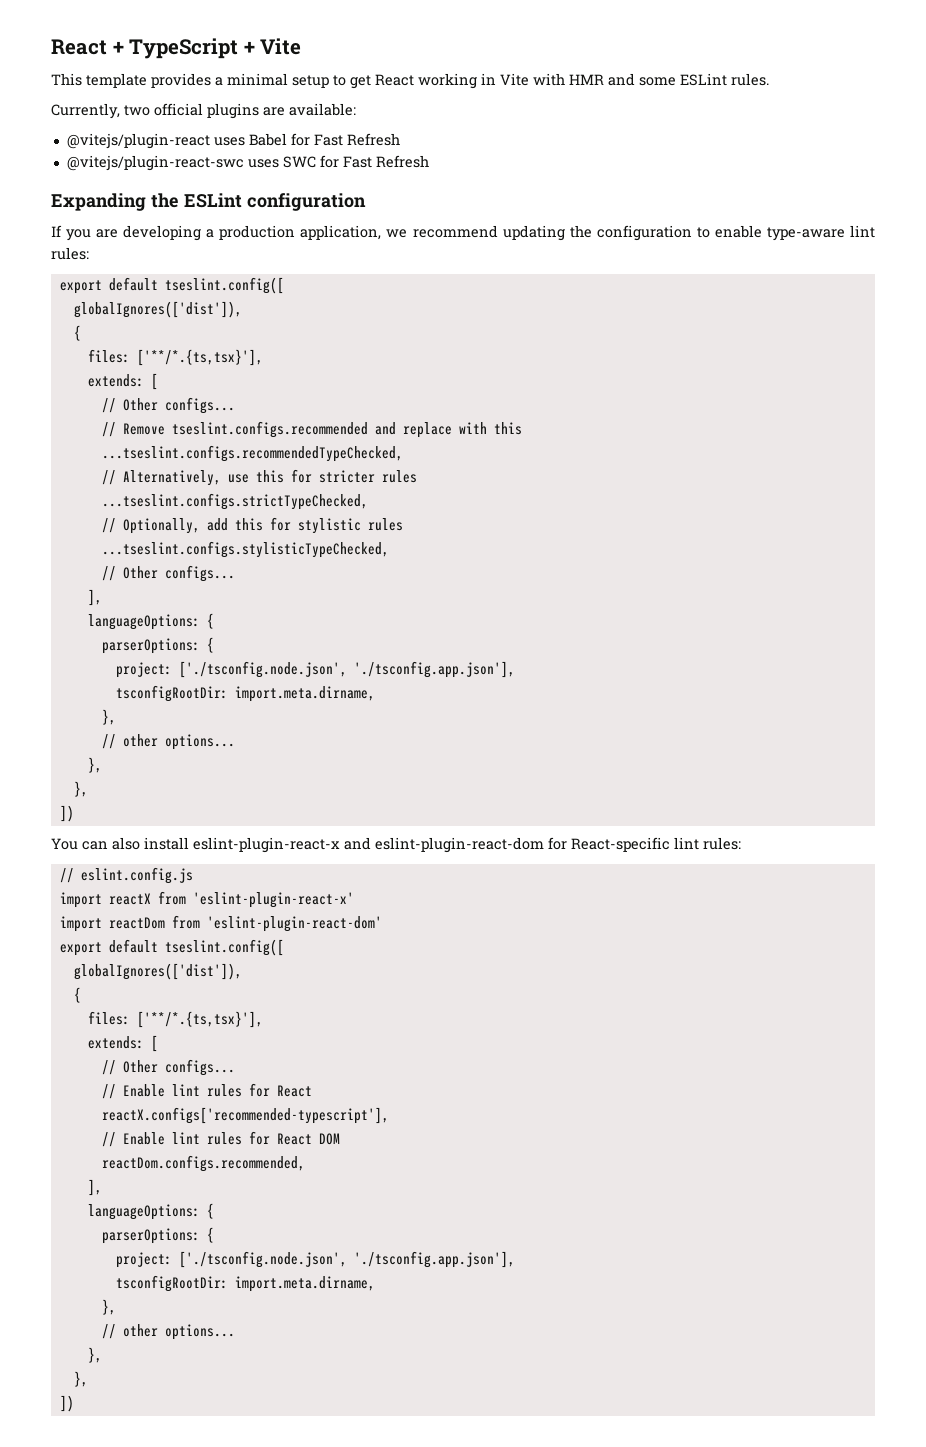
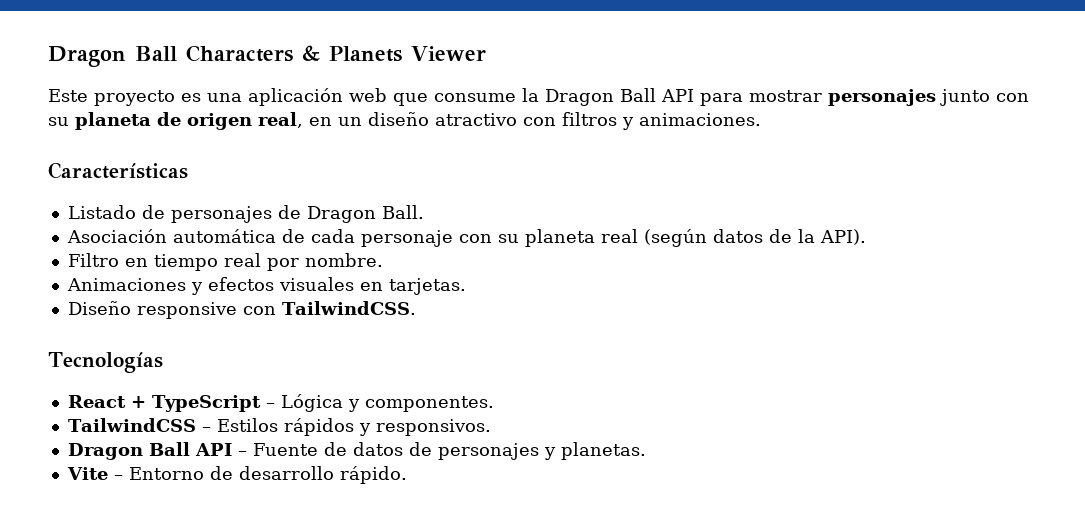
[51,38,302,59] [51,73,769,89] [51,103,356,119] [66,133,400,149] [66,155,429,171] [51,193,366,211] [51,225,876,241] [51,247,89,260] [59,277,284,294] [73,301,242,318] [73,325,81,341] [87,349,263,366] [87,373,158,390] [101,397,235,414] [101,421,522,438] [101,445,403,462] [101,469,417,486] [101,493,368,510] [101,517,403,534] [101,541,389,558] [101,565,235,582] [87,589,102,606] [87,613,214,630] [101,637,214,654] [115,661,515,678] [115,685,375,702] [101,709,116,725] [101,734,235,750] [87,757,102,773] [73,781,88,797] [59,805,74,822] [51,837,741,853] [59,867,193,884] [59,891,354,908] [59,915,382,932] [59,939,284,956] [73,963,242,980] [73,987,81,1003] [87,1011,263,1028] [87,1035,158,1052] [101,1059,235,1076] [101,1083,312,1099] [101,1107,389,1124] [101,1131,340,1147] [101,1155,305,1172] [87,1179,102,1196] [87,1203,214,1220] [101,1227,214,1244] [115,1251,515,1268] [115,1275,375,1292] [101,1299,116,1315] [101,1324,235,1340] [87,1347,102,1363] [73,1371,88,1387] [59,1395,74,1412] React + TypeScript + Vite // This template provides a minimal setup to get React working in Vite with HMR and some ESLint rules. // Currently, two official plugins are available: // @vitejs/plugin-react uses Babel for Fast Refresh // @vitejs/plugin-react-swc uses SWC for Fast Refresh // Expanding the ESLint configuration // If you are developing a production application, we recommend updating the configuration to enable type-aware lint rules: // export default tseslint.config([ // globalIgnores(['dist']), // { // files: ['**/*.{ts,tsx}'], // extends: [ // // Other configs... // // Remove tseslint.configs.recommended and replace with this // ...tseslint.configs.recommendedTypeChecked, // // Alternatively, use this for stricter rules // ...tseslint.configs.strictTypeChecked, // // Optionally, add this for stylistic rules // ...tseslint.configs.stylisticTypeChecked, // // Other configs... // ], // languageOptions: { // parserOptions: { // project: ['./tsconfig.node.json', './tsconfig.app.json'], // tsconfigRootDir: import.meta.dirname, // }, // // other options... // }, // }, // ]) // You can also install eslint-plugin-react-x and eslint-plugin-react-dom for React-specific lint rules: // // eslint.config.js // import reactX from 'eslint-plugin-react-x' // import reactDom from 'eslint-plugin-react-dom' // export default tseslint.config([ // globalIgnores(['dist']), // { // files: ['**/*.{ts,tsx}'], // extends: [ // // Other configs... // // Enable lint rules for React // reactX.configs['recommended-typescript'], // // Enable lint rules for React DOM // reactDom.configs.recommended, // ], // languageOptions: { // parserOptions: { // project: ['./tsconfig.node.json', './tsconfig.app.json'], // tsconfigRootDir: import.meta.dirname, // }, // // other options... // }, // }, // ]) -> [48,45,486,67] [48,88,1029,106] [48,112,761,130] [48,162,188,179] [67,205,424,223] [66,229,866,247] [67,253,383,271] [66,277,466,295] [67,301,416,319] [48,352,163,373] [67,394,494,412] [67,418,491,436] [67,442,646,460] [66,466,407,484] Dragon Ball Characters & Planets Viewer // Este proyecto es una aplicación web que consume la Dragon Ball API para mostrar personajes junto con su planeta de origen real, en un diseño atractivo con filtros y animaciones. // Características // Listado de personajes de Dragon Ball. // Asociación automática de cada personaje con su planeta real (según datos de la API). // Filtro en tiempo real por nombre. // Animaciones y efectos visuales en tarjetas. // Diseño responsive con TailwindCSS. // Tecnologías // React + TypeScript – Lógica y componentes. // TailwindCSS – Estilos rápidos y responsivos. // Dragon Ball API – Fuente de datos de personajes y planetas. // Vite – Entorno de desarrollo rápido.

